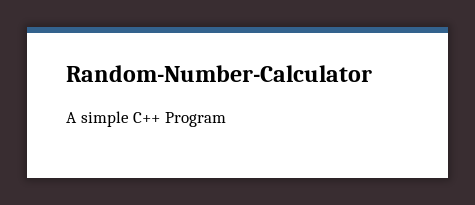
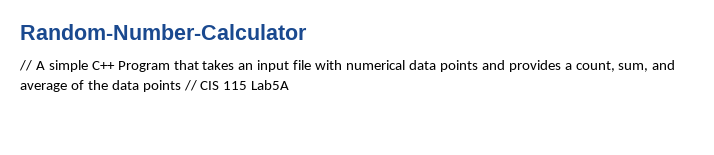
(372, 73) none -> [19,60,32,71] //
(226, 119) none -> [173,60,676,72] [20,80,290,92] that takes an input file with numerical data points and provides a count, sum, and average of the data points // CIS 115 Lab5A

